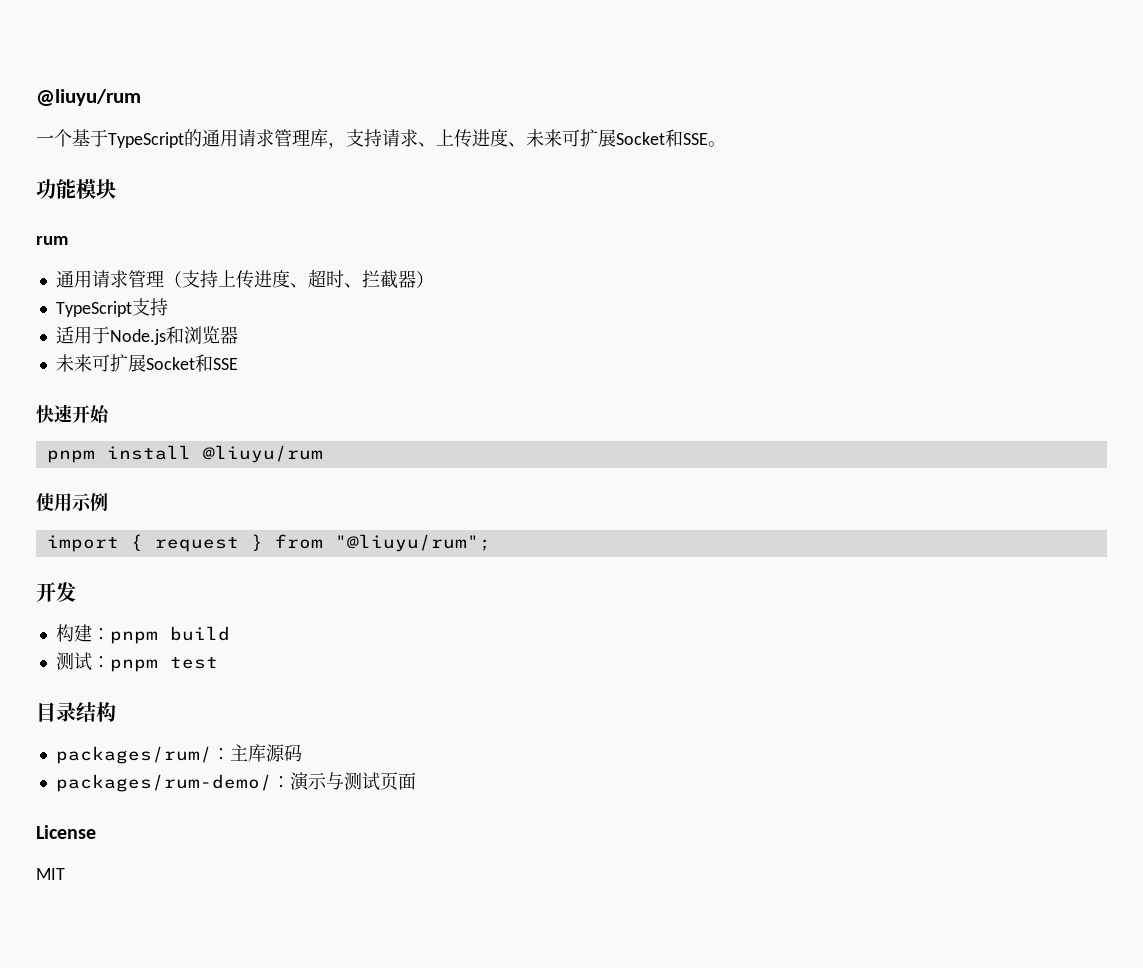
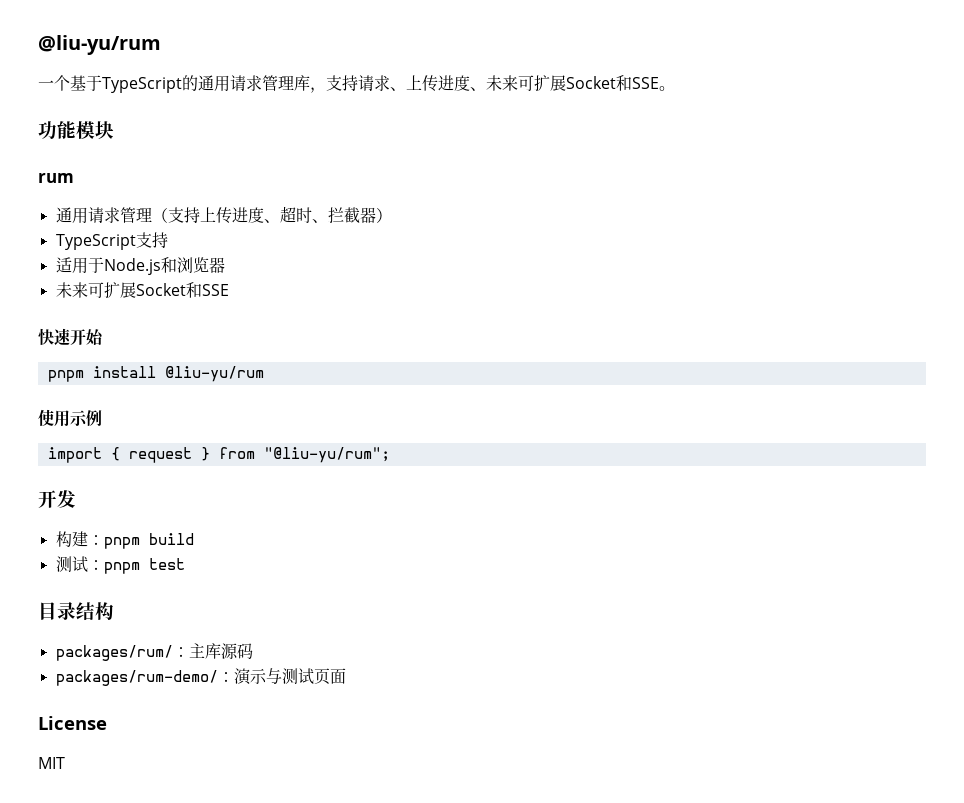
[36,89,141,106] @liuyu/rum -> [38,35,161,55] @liu-yu/rum
[202,445,323,463] @liuyu/rum -> [164,366,264,382] @liu-yu/rum
[334,534,491,552] "@liuyu/rum"; -> [263,447,390,463] "@liu-yu/rum";

